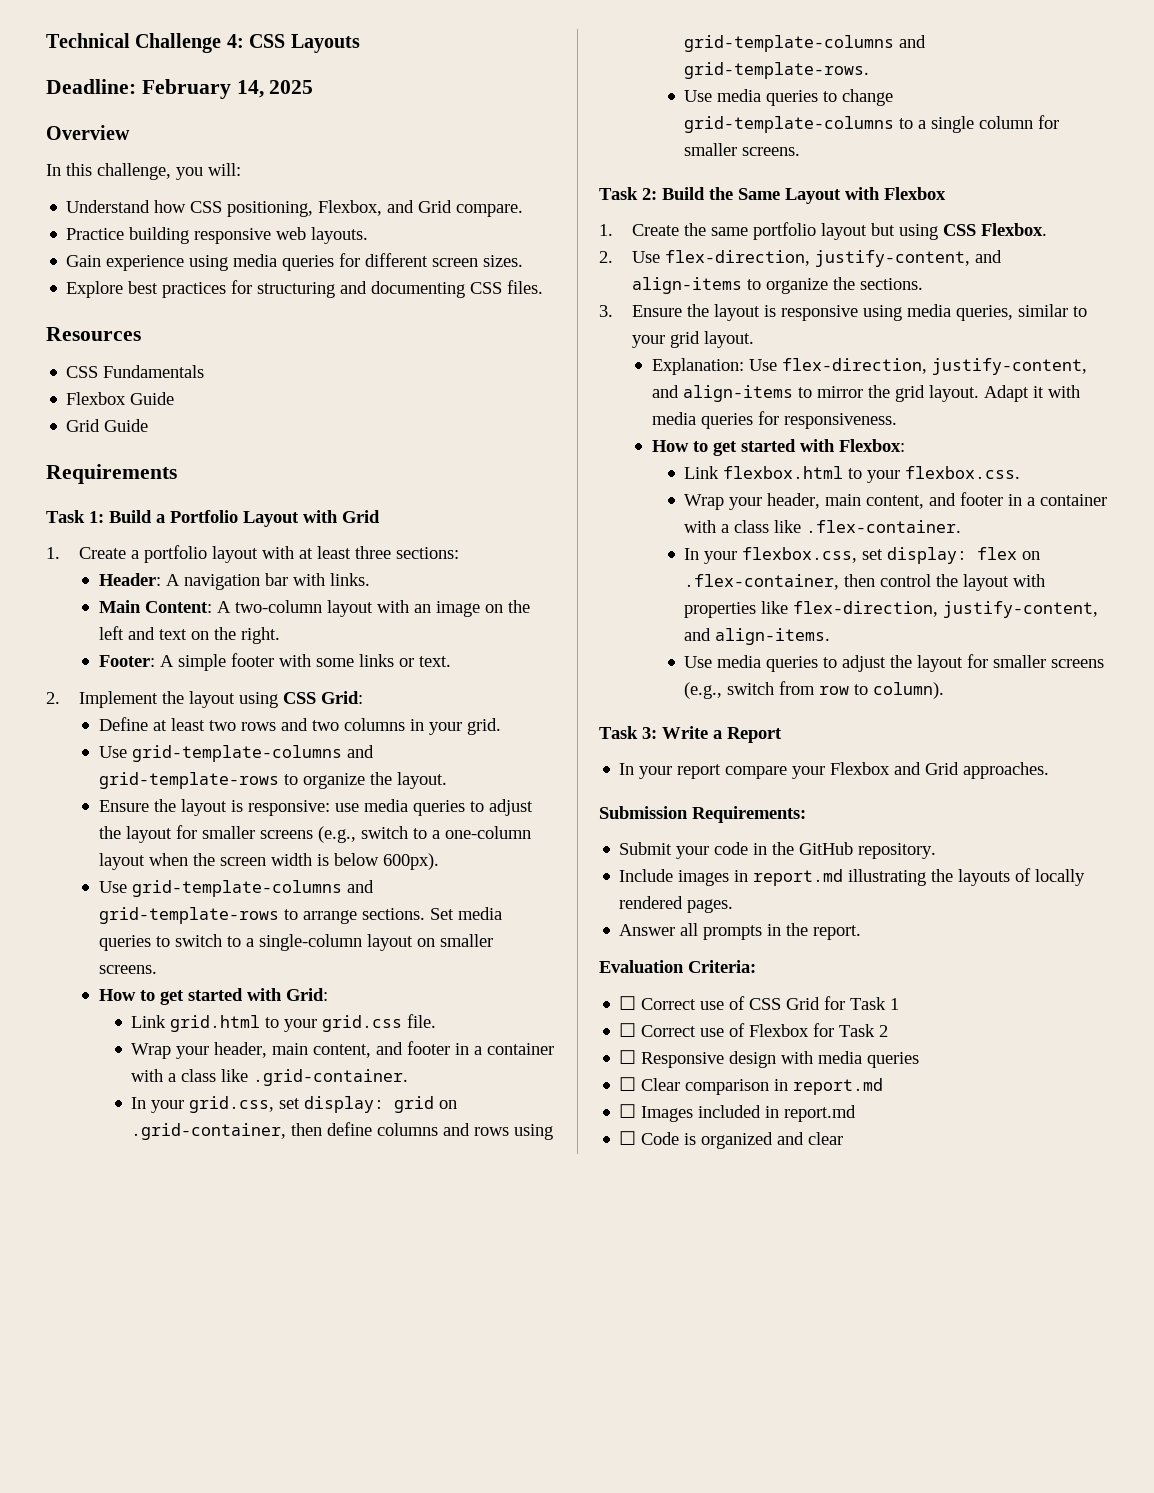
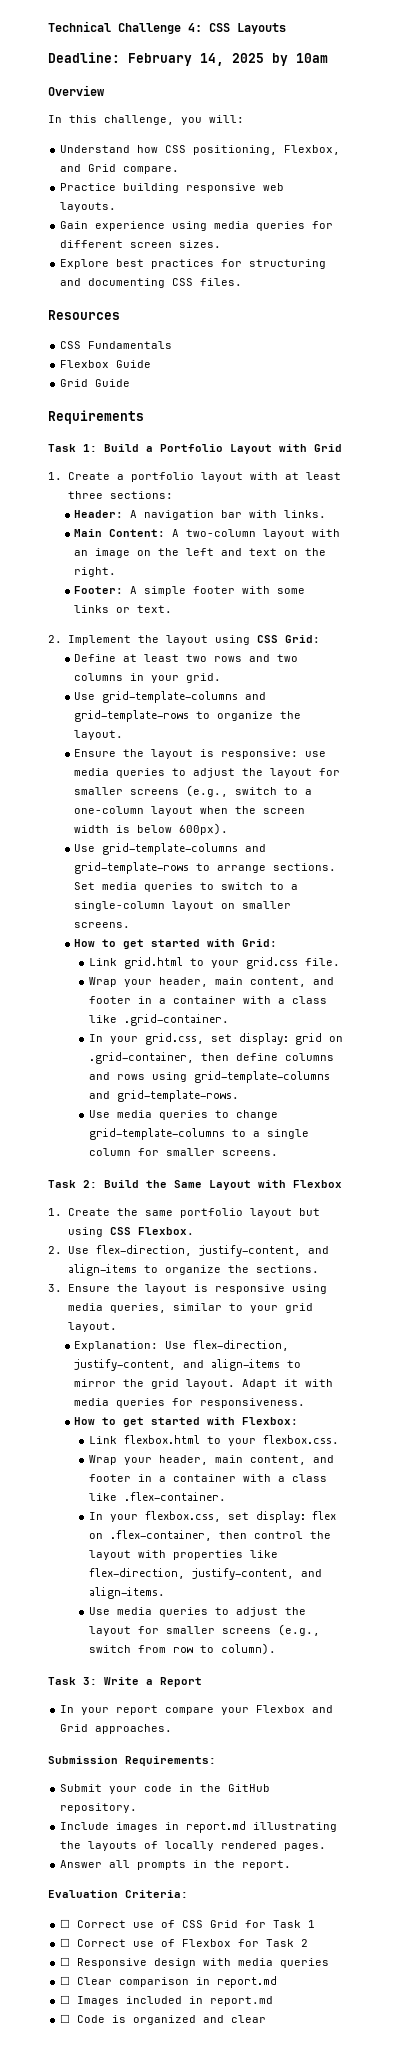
(314, 87) none -> [272,53,328,66] by 10am

